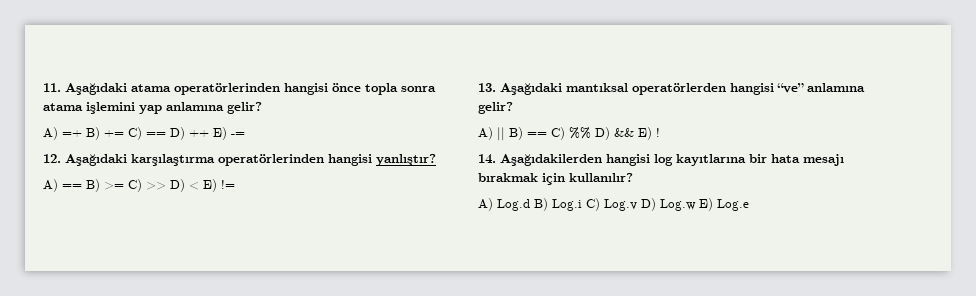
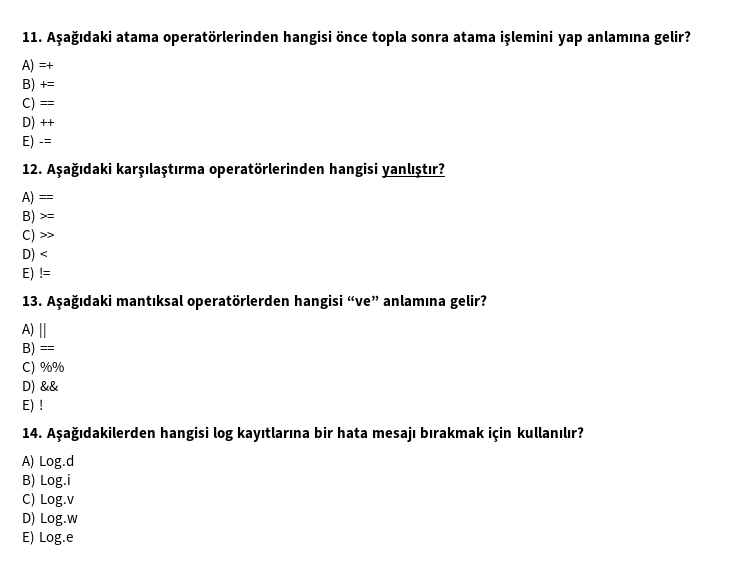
(82, 133) none -> (54, 66) //
(124, 133) none -> (55, 85) //
(166, 134) none -> (55, 104) //
(209, 133) none -> (55, 123) //
(82, 186) none -> (54, 198) //
(124, 186) none -> (55, 217) //
(166, 186) none -> (55, 236) //
(199, 186) none -> (48, 255) //
(505, 134) none -> (48, 330) //
(547, 134) none -> (55, 349) //
(591, 133) none -> (65, 367) //
(634, 132) none -> (59, 386) //
(530, 205) none -> (75, 462) //
(582, 205) none -> (72, 481) //
(637, 205) none -> (75, 500) //
(696, 205) none -> (79, 519) //

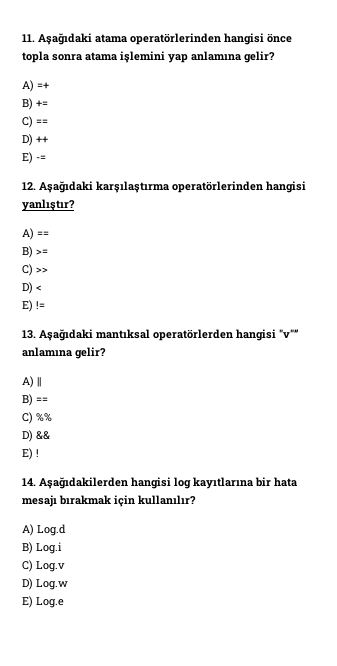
[347,295,380,306] “ve” -> [279,329,299,338] "v"”

